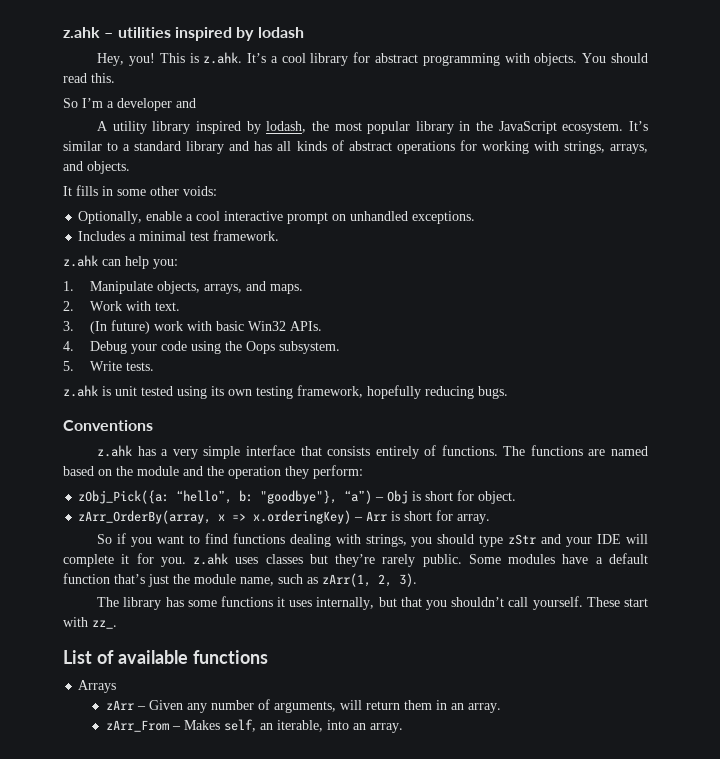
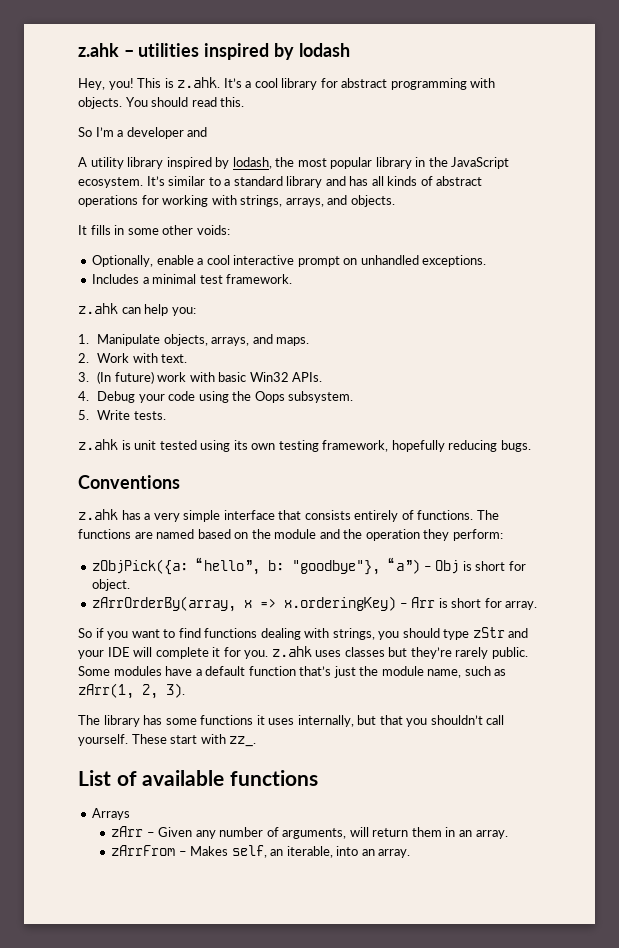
[78,490,170,504] zObj_Pick({a: -> [92,559,189,575] zObjPick({a:
[78,510,212,524] zArr_OrderBy(array, -> [92,596,237,612] zArrOrderBy(array,
[105,720,169,732] zArr_From -> [111,845,176,856] zArrFrom

